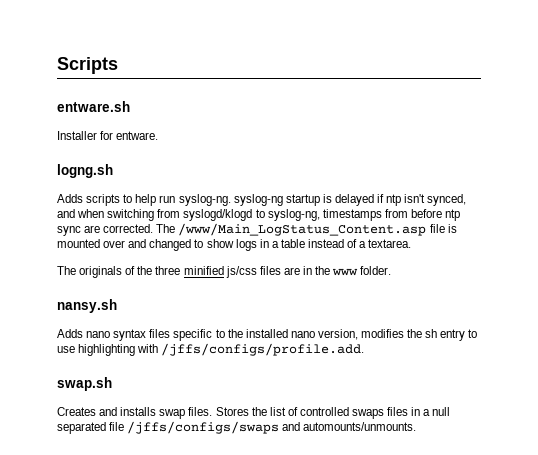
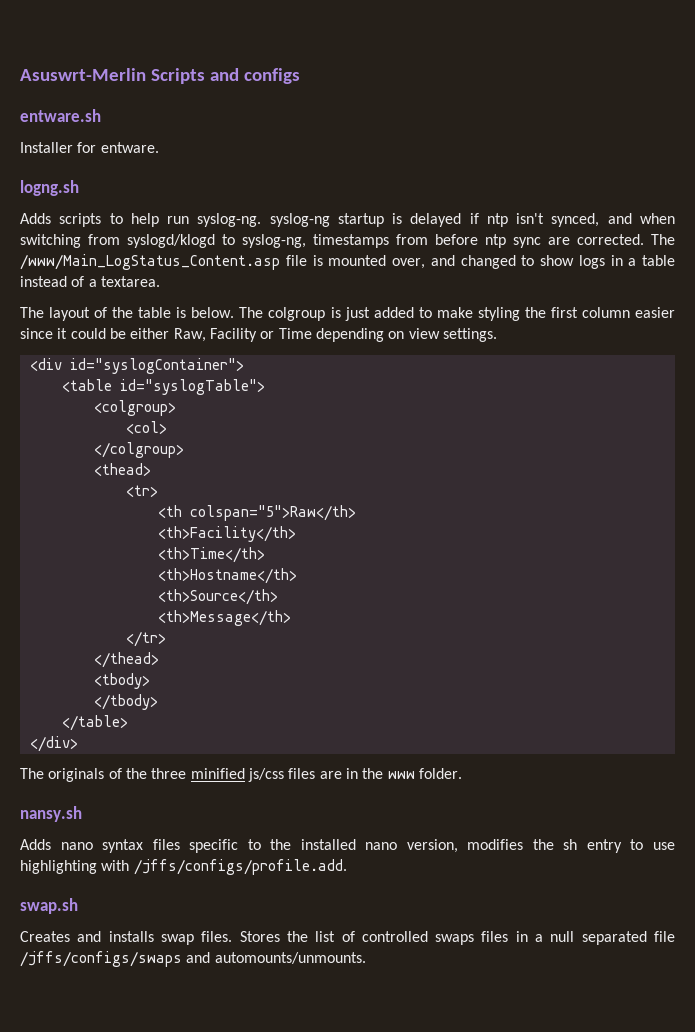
(57, 65) none -> [20,68,146,81] Asuswrt-Merlin
(118, 65) none -> [209,68,300,84] and configs
[103,240,126,248] over -> [392,258,425,269] over,
(412, 243) none -> [20,307,675,321] [20,328,497,342] [29,358,244,374] [61,379,265,395] [93,400,176,416] [125,421,167,434] [93,442,184,458] [93,463,151,476] [125,485,158,497] [157,505,356,521] [157,526,296,542] [157,547,265,563] [157,568,297,584] [157,589,278,605] [157,610,291,626] [125,631,166,647] [93,652,159,668] [93,673,150,689] [93,694,158,710] [61,715,128,731] [29,736,78,752] // The layout of the table is below. The colgroup is just added to make styling the first column easier since it could be either Raw, Facility or Time depending on view settings. // <div id="syslogContainer"> // <table id="syslogTable"> // <colgroup> // <col> // </colgroup> // <thead> // <tr> // <th colspan="5">Raw</th> // <th>Facility</th> // <th>Time</th> // <th>Hostname</th> // <th>Source</th> // <th>Message</th> // </tr> // </thead> // <tbody> // </tbody> // </table> // </div>

